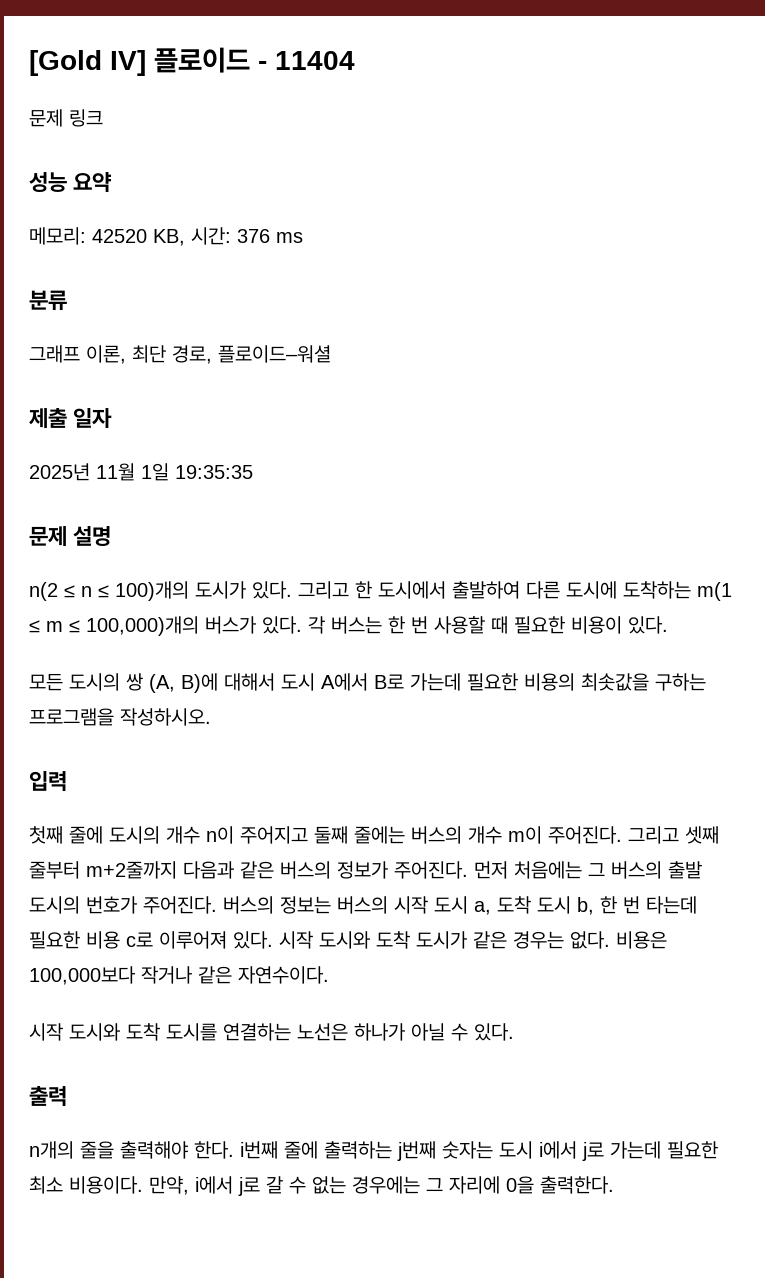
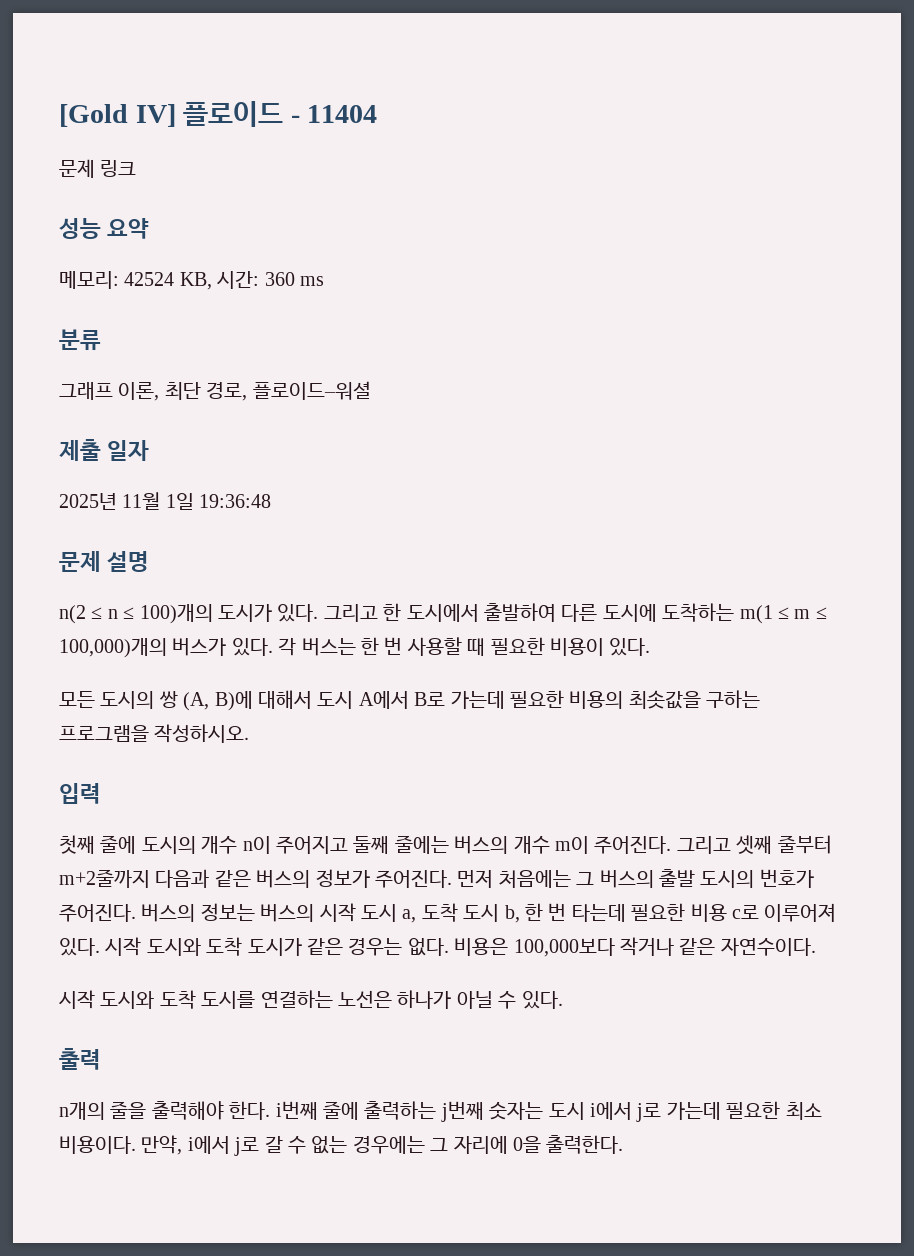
[92,229,147,243] 42520 -> [124,272,175,286] 42524
[237,229,270,243] 376 -> [264,272,295,286] 360
[175,465,253,479] 19:35:35 -> [199,494,272,508] 19:36:48

